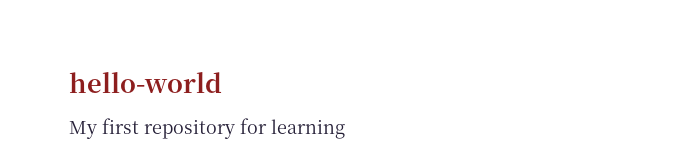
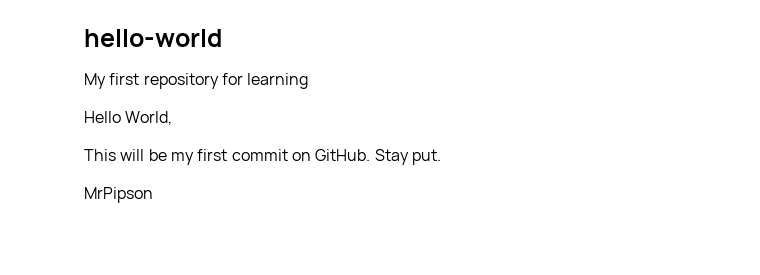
(345, 129) none -> [84,111,173,125] [84,149,441,165] [84,187,153,203] // Hello World, // This will be my first commit on GitHub. Stay put. // MrPipson

